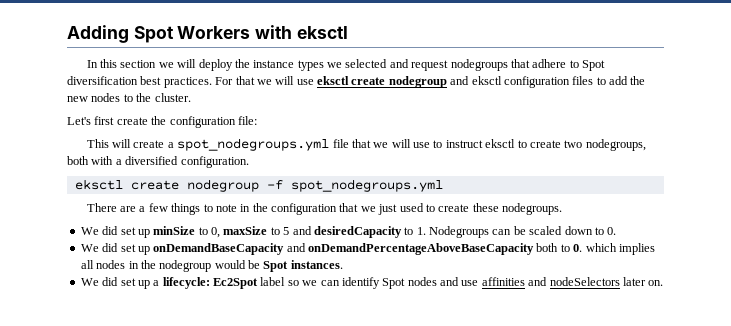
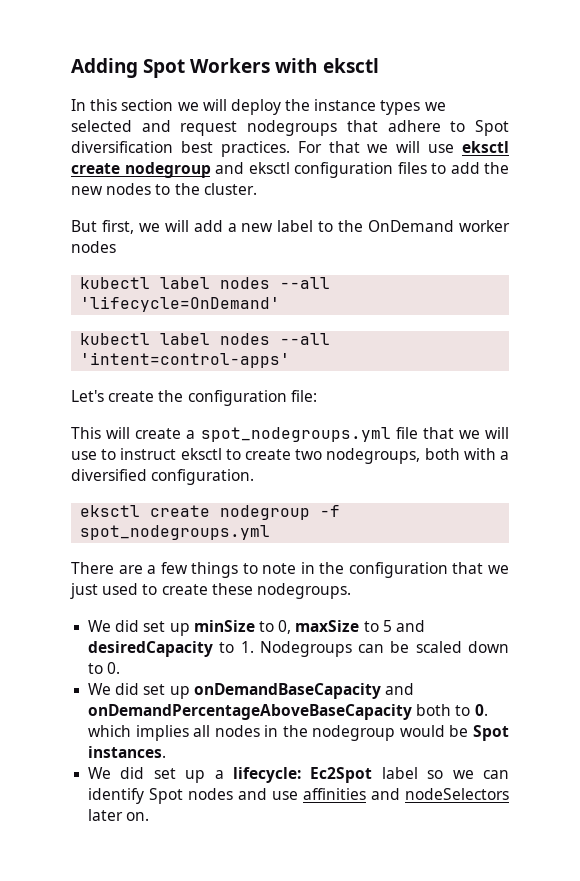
(191, 97) none -> [71,220,511,234] [71,241,116,253] [80,277,331,289] [80,296,281,312] [80,333,331,345] [80,352,291,368] // But first, we will add a new label to the OnDemand worker nodes // kubectl label nodes --all 'lifecycle=OnDemand' // kubectl label nodes --all 'intent=control-apps'
[94,116,115,125] first -> (104, 396) none

